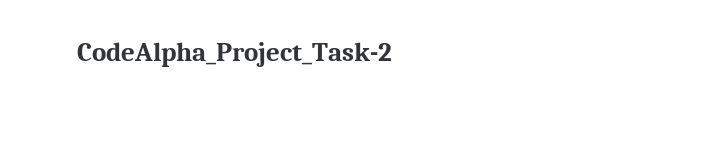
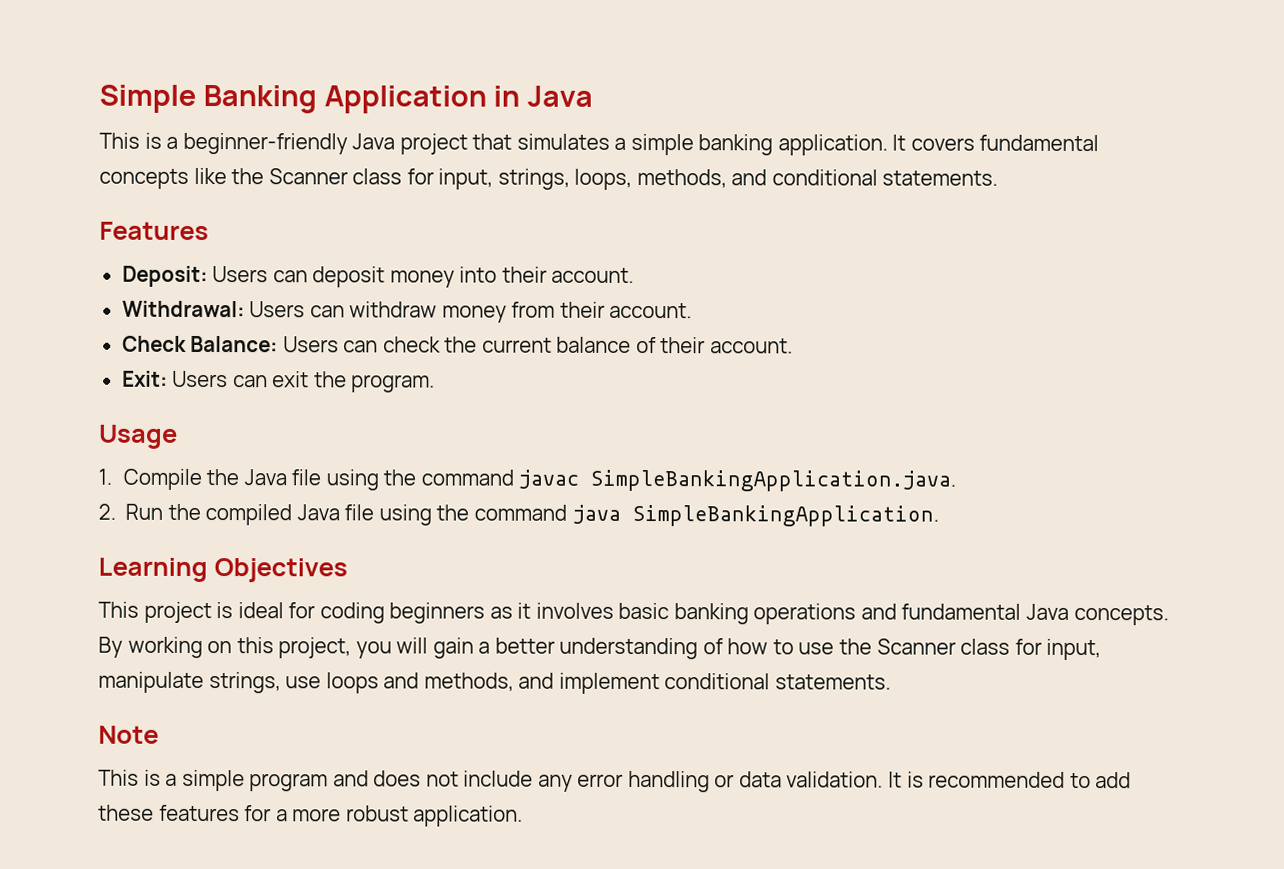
[77,42,392,67] CodeAlpha_Project_Task-2 -> [99,84,594,114] [99,132,1100,156] [99,167,999,190] [99,221,209,241] [121,265,635,288] [121,300,693,323] [121,335,793,354] [121,370,436,393] [98,424,178,449] [98,468,957,492] [98,503,939,527] [98,557,348,583] [98,601,1169,626] [98,636,1102,661] [98,671,891,695] [98,725,159,744] [98,769,1132,793] [98,804,524,827] Simple Banking Application in Java // This is a beginner-friendly Java project that simulates a simple banking application. It covers fundamental concepts like the Scanner class for input, strings, loops, methods, and conditional statements. // Features // Deposit: Users can deposit money into their account. // Withdrawal: Users can withdraw money from their account. // Check Balance: Users can check the current balance of their account. // Exit: Users can exit the program. // Usage // 1. Compile the Java file using the command javac SimpleBankingApplication.java. // 2. Run the compiled Java file using the command java SimpleBankingApplication. // Learning Objectives // This project is ideal for coding beginners as it involves basic banking operations and fundamental Java concepts. By working on this project, you will gain a better understanding of how to use the Scanner class for input, manipulate strings, use loops and methods, and implement conditional statements. // Note // This is a simple program and does not include any error handling or data validation. It is recommended to add these features for a more robust application.

